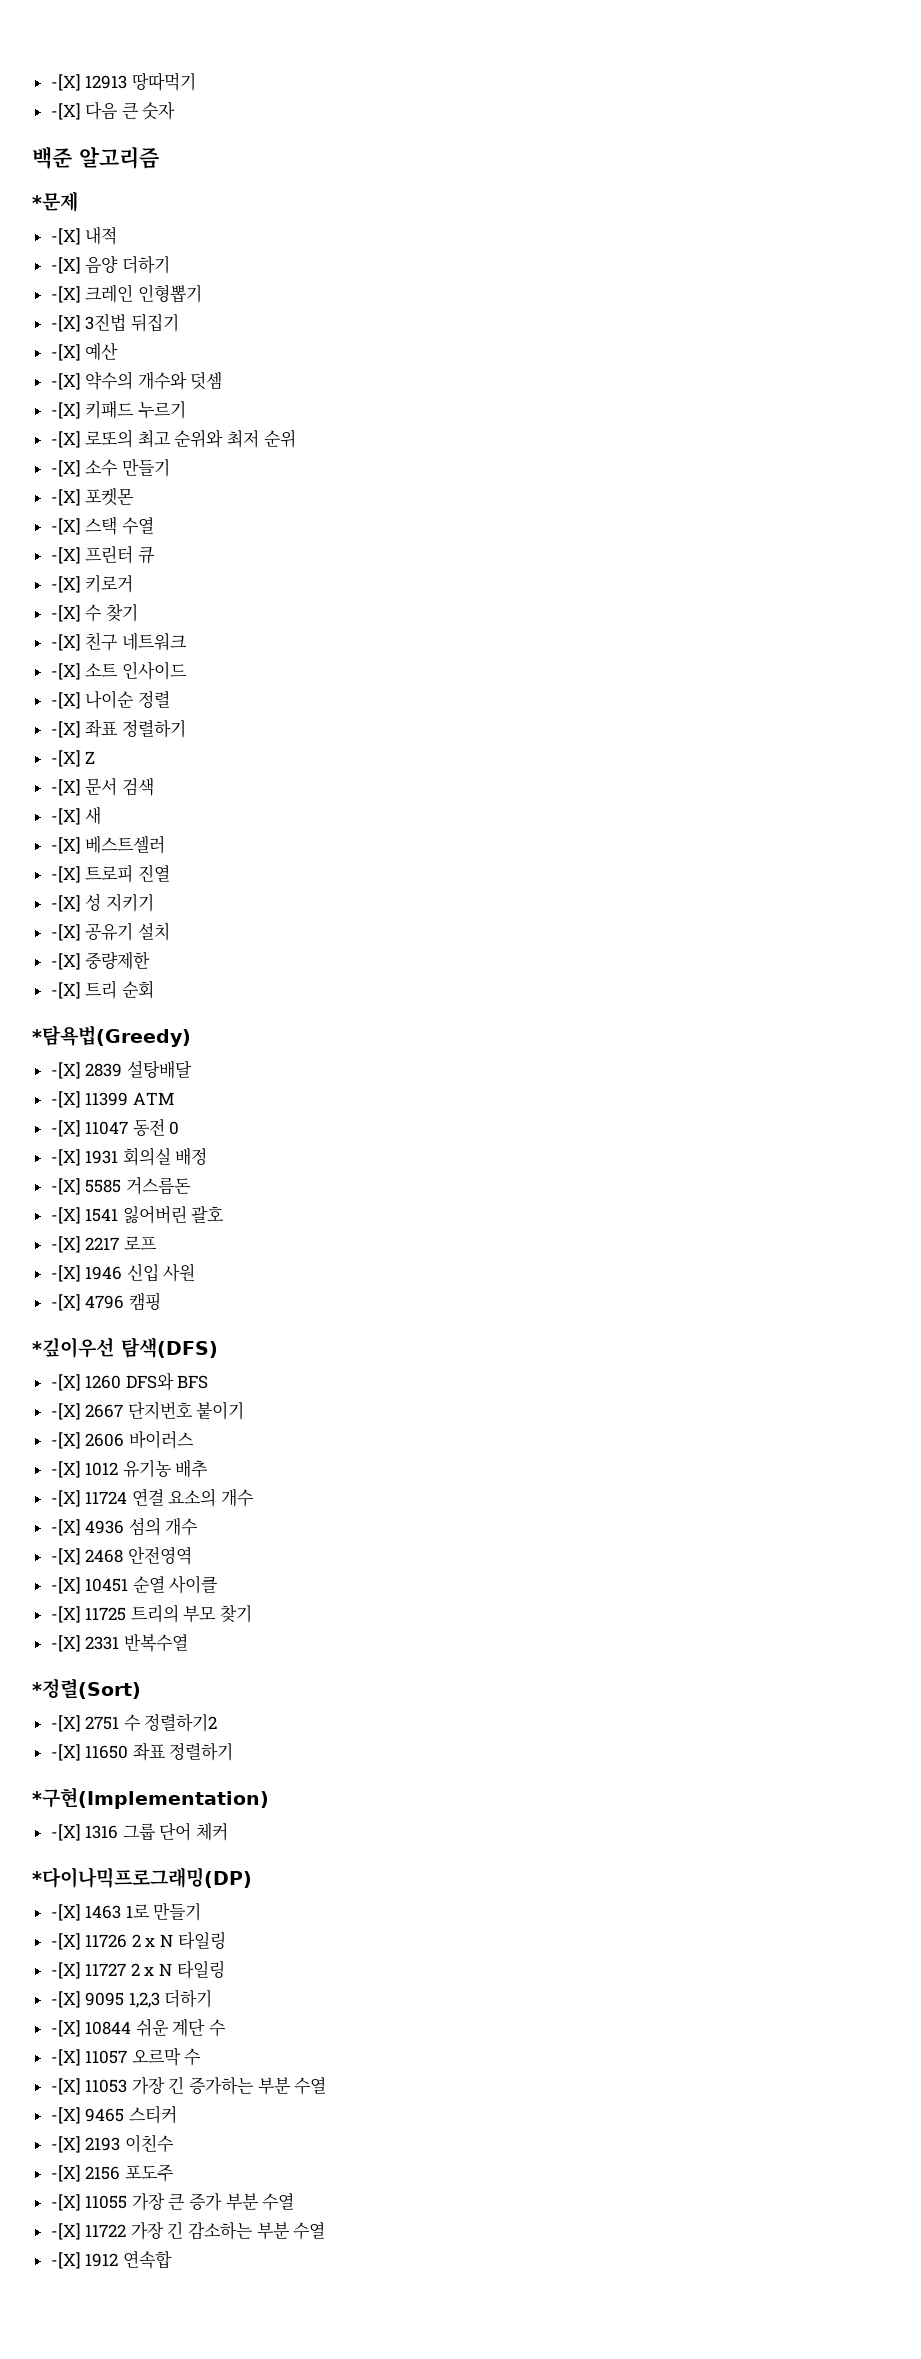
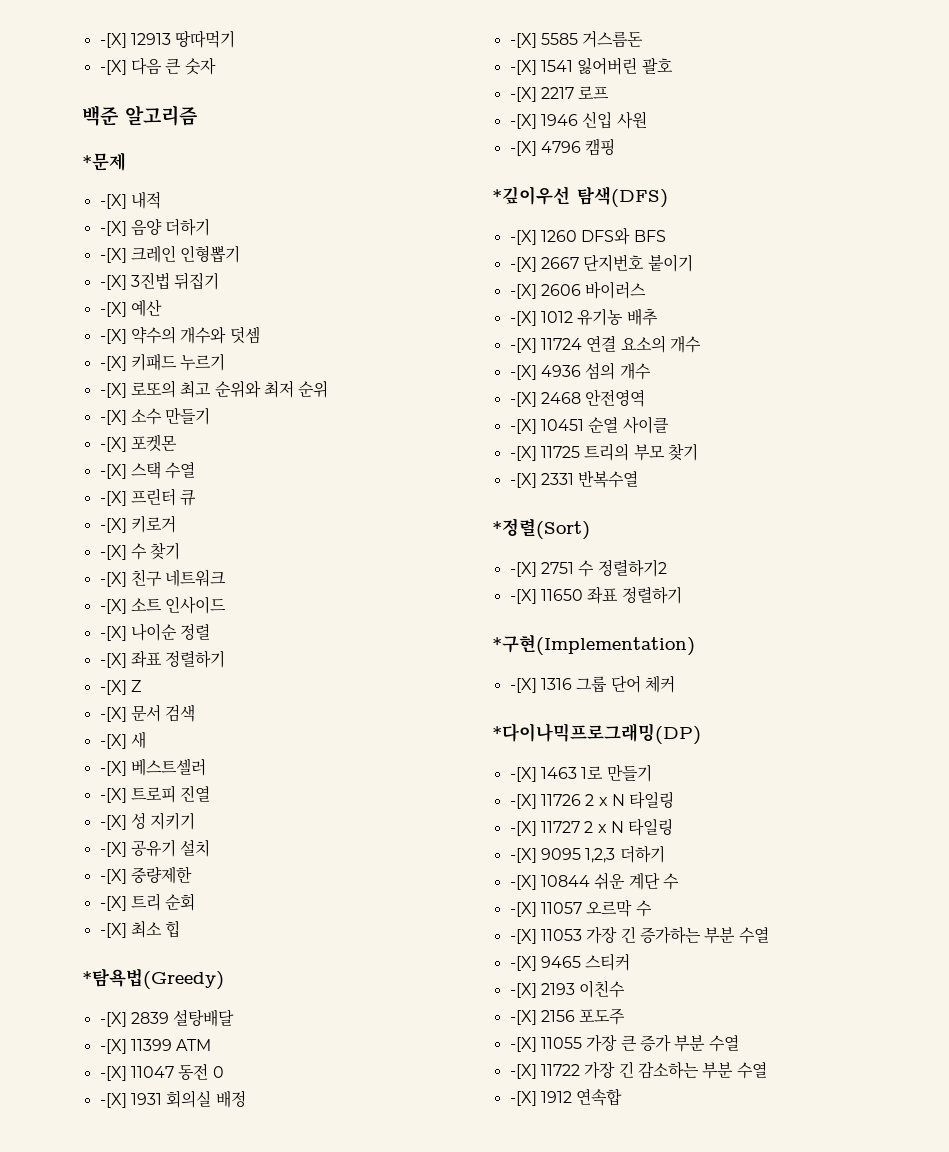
(154, 989) none -> [99,920,181,938] // -[X] 최소 힙

